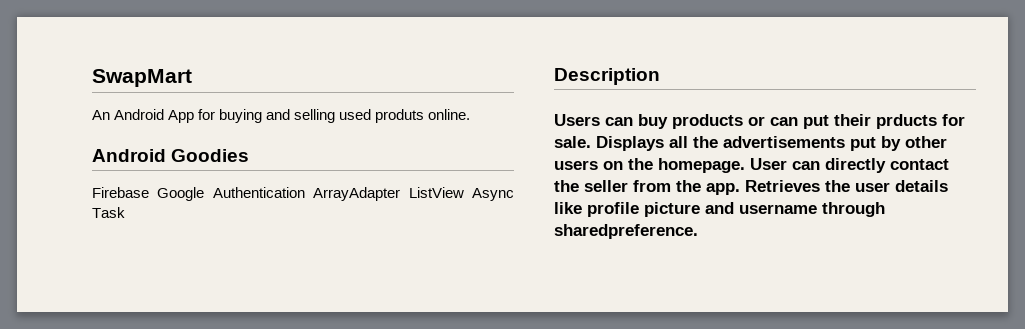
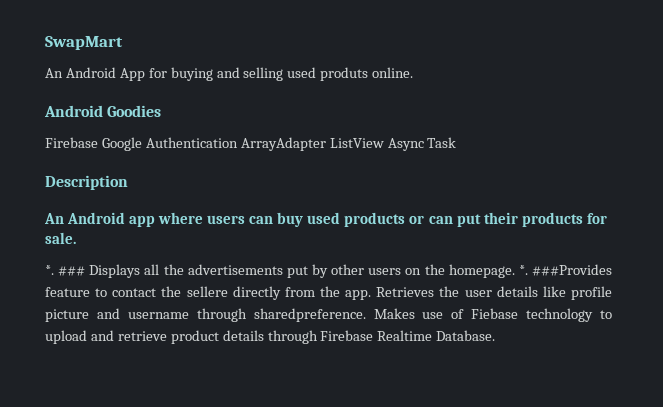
[554,114,600,126] Users -> [44,212,246,227] An Android app where users
(668, 121) none -> [307,212,341,224] used
[876,114,937,129] prducts -> [521,212,583,227] products
(591, 142) none -> [45,265,86,276] // *. ###
[750,158,949,173] [554,180,628,192] User can directly contact the seller -> [518,264,612,276] [45,286,281,300] *. ###Provides feature to contact the sellere directly
(698, 231) none -> [373,308,612,322] [45,330,496,344] Makes use of Fiebase technology to upload and retrieve product details through Firebase Realtime Database.

